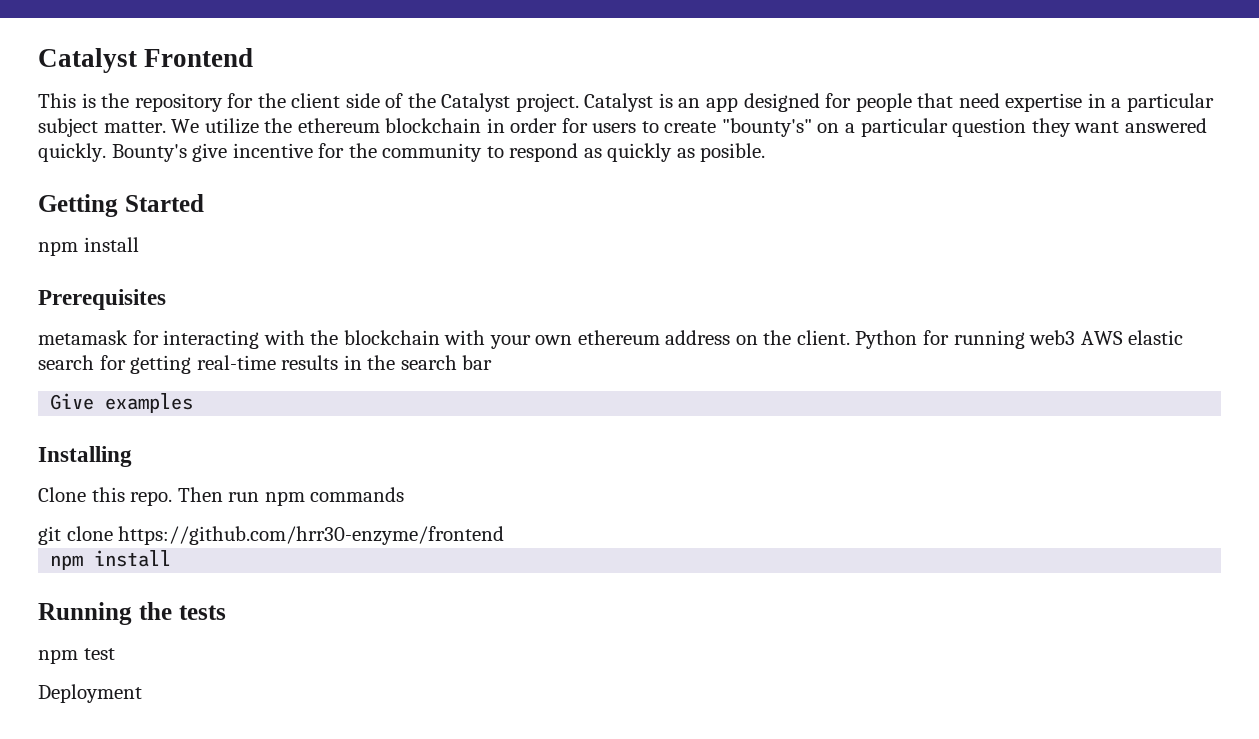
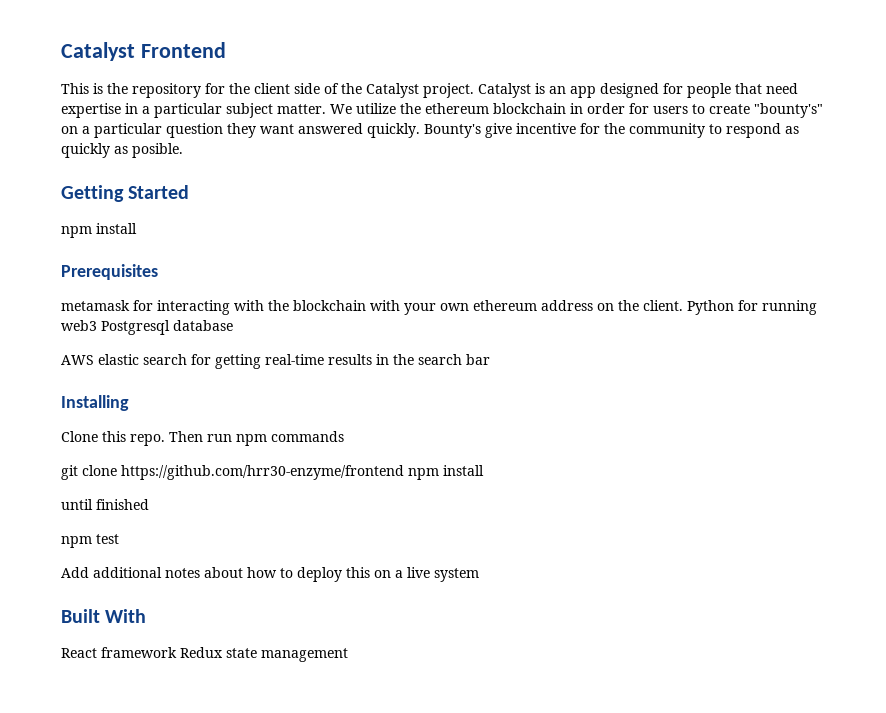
(1076, 337) none -> [101,320,233,335] Postgresql database //
[50,393,194,413] // Give examples -> (490, 359) none
[50,550,172,570] [38,602,226,625] // npm install // Running the tests -> [408,465,484,480] [61,499,149,510] npm install // until finished
[38,684,142,703] Deployment -> [61,567,479,582] [61,609,147,623] [61,647,348,662] Add additional notes about how to deploy this on a live system // Built With // React framework Redux state management

